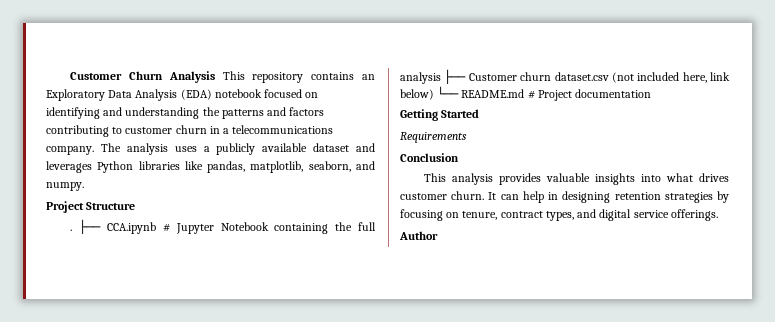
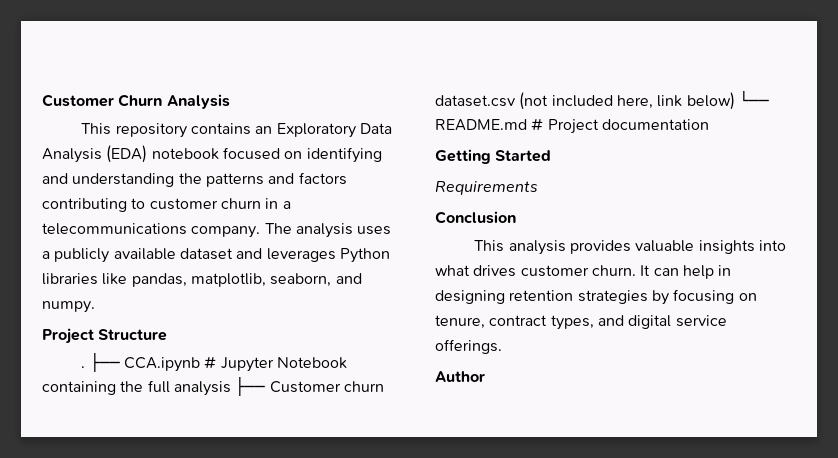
(215, 77) none -> (230, 101) //

